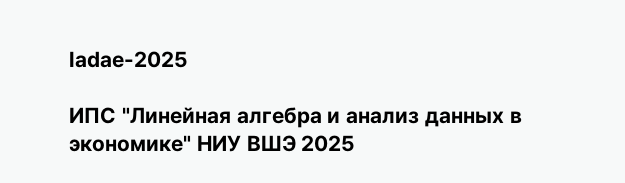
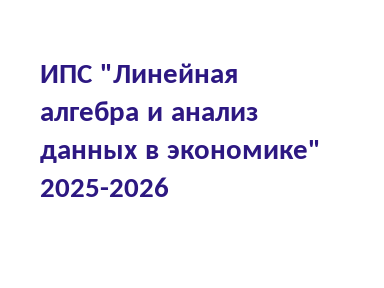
[69,51,187,68] ladae-2025 // -> (40, 74) none
[196,135,355,152] НИУ ВШЭ 2025 -> [40,177,169,197] 2025-2026

